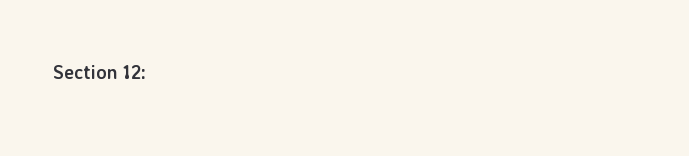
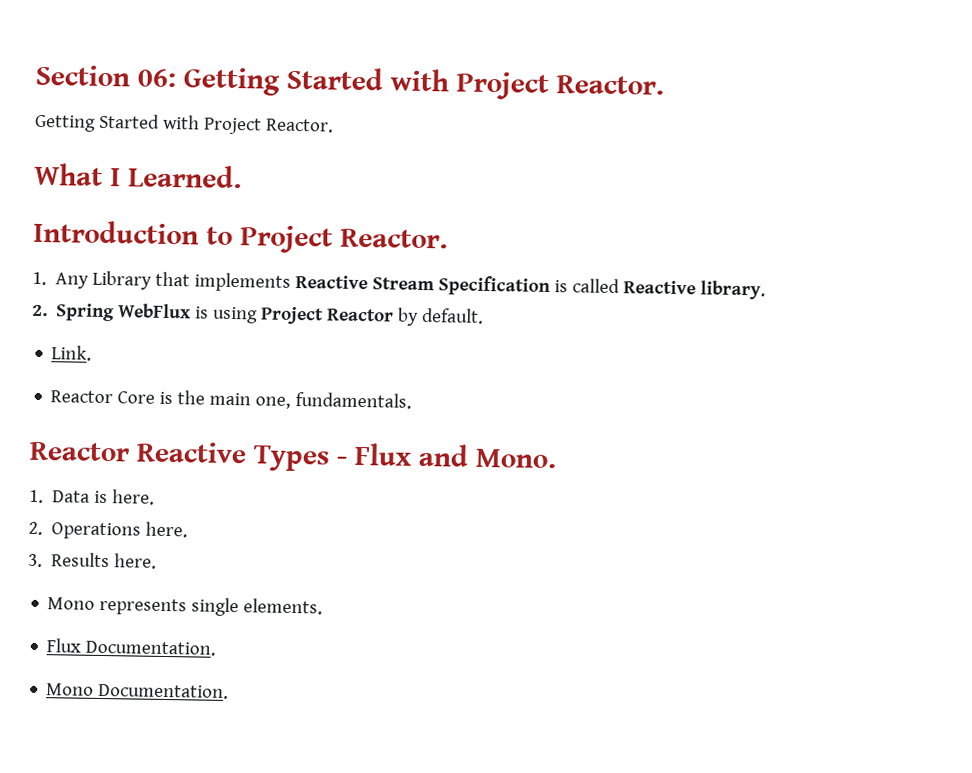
[122,65,147,79] 12: -> [137,66,664,100] [34,113,334,135] [34,162,242,189] [33,219,448,254] [32,270,767,300] [32,303,485,326] [51,345,93,361] [50,390,413,409] [29,441,557,472] [29,489,156,505] [28,521,189,540] [28,552,158,569] [47,597,324,617] [46,638,217,656] [46,683,230,700] 06: Getting Started with Project Reactor. // Getting Started with Project Reactor. // What I Learned. // Introduction to Project Reactor. // 1. Any Library that implements Reactive Stream Specification is called Reactive library. // 2. Spring WebFlux is using Project Reactor by default. // Link. // Reactor Core is the main one, fundamentals. // Reactor Reactive Types - Flux and Mono. // 1. Data is here. // 2. Operations here. // 3. Results here. // Mono represents single elements. // Flux Documentation. // Mono Documentation.

